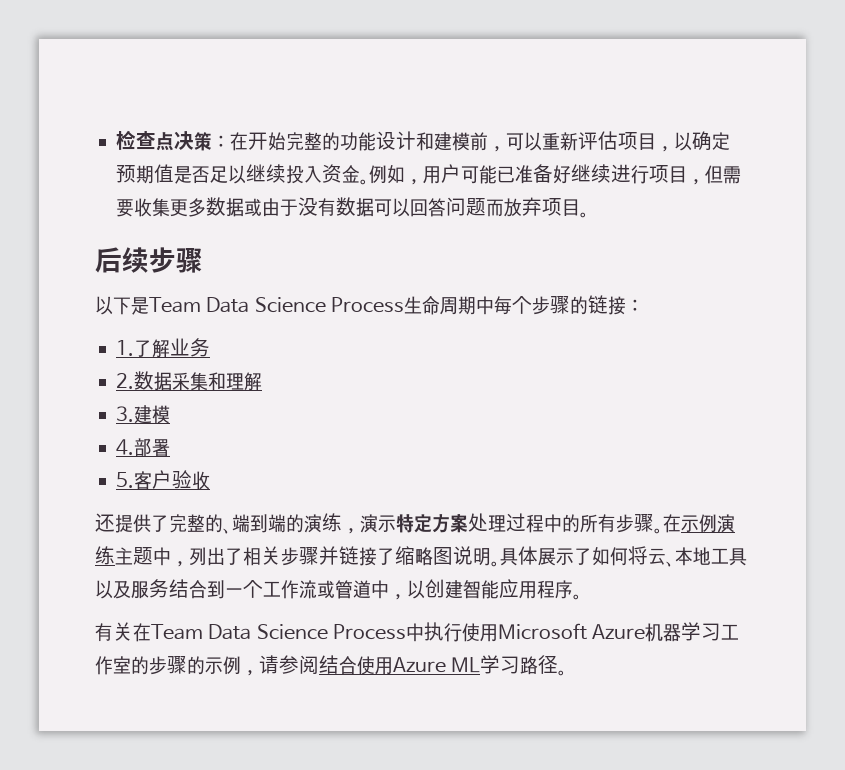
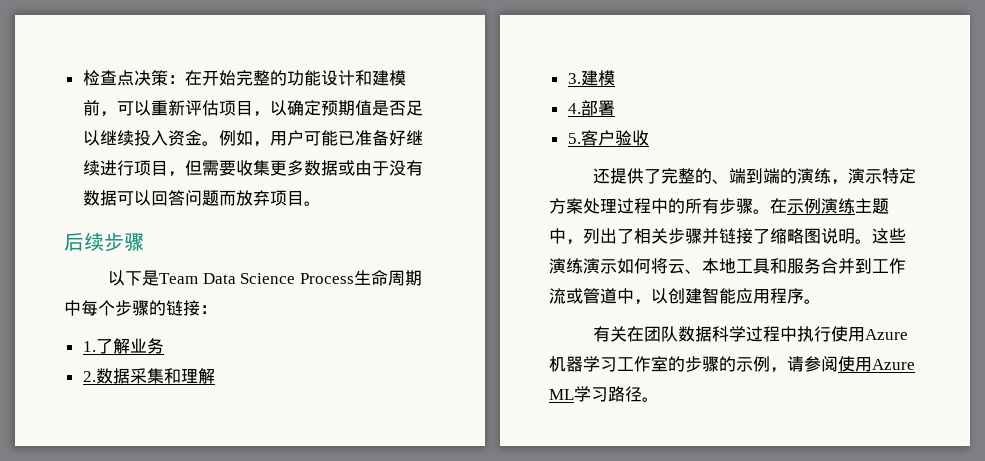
[500,546,592,566] 具体展示了 -> [872,228,906,244] [549,258,617,274] 这些演练演示
[95,579,263,599] 以及服务结合到一个 -> [770,258,872,274] 和服务合并到
[151,624,406,640] Team Data Science Process -> [643,326,780,342] 团队数据科学过程
[497,623,587,640] Microsoft -> (865, 334) none
[319,655,357,675] 结合 -> (838, 364) none

